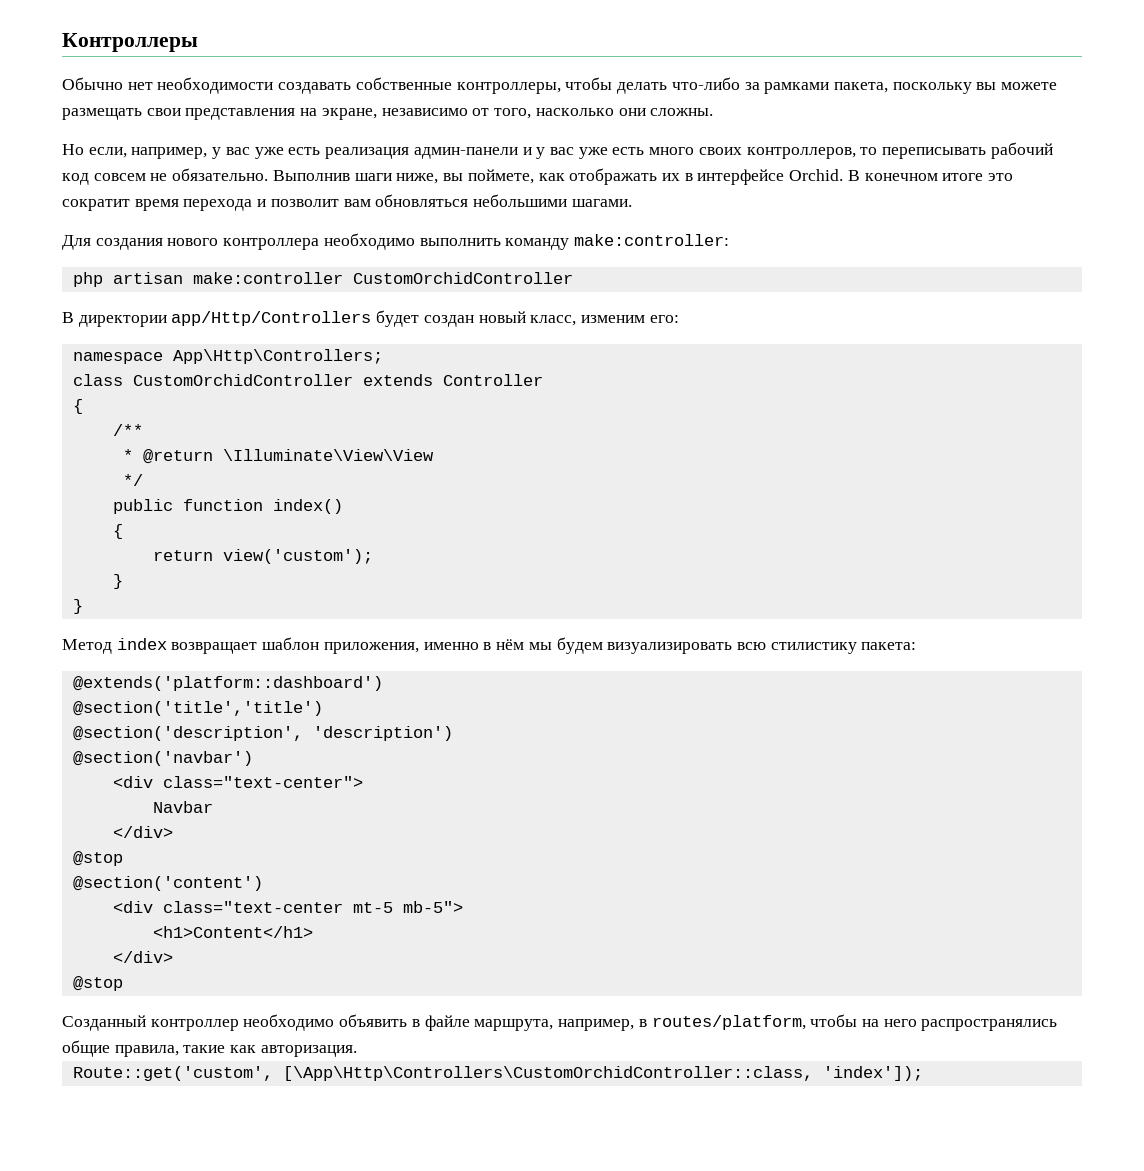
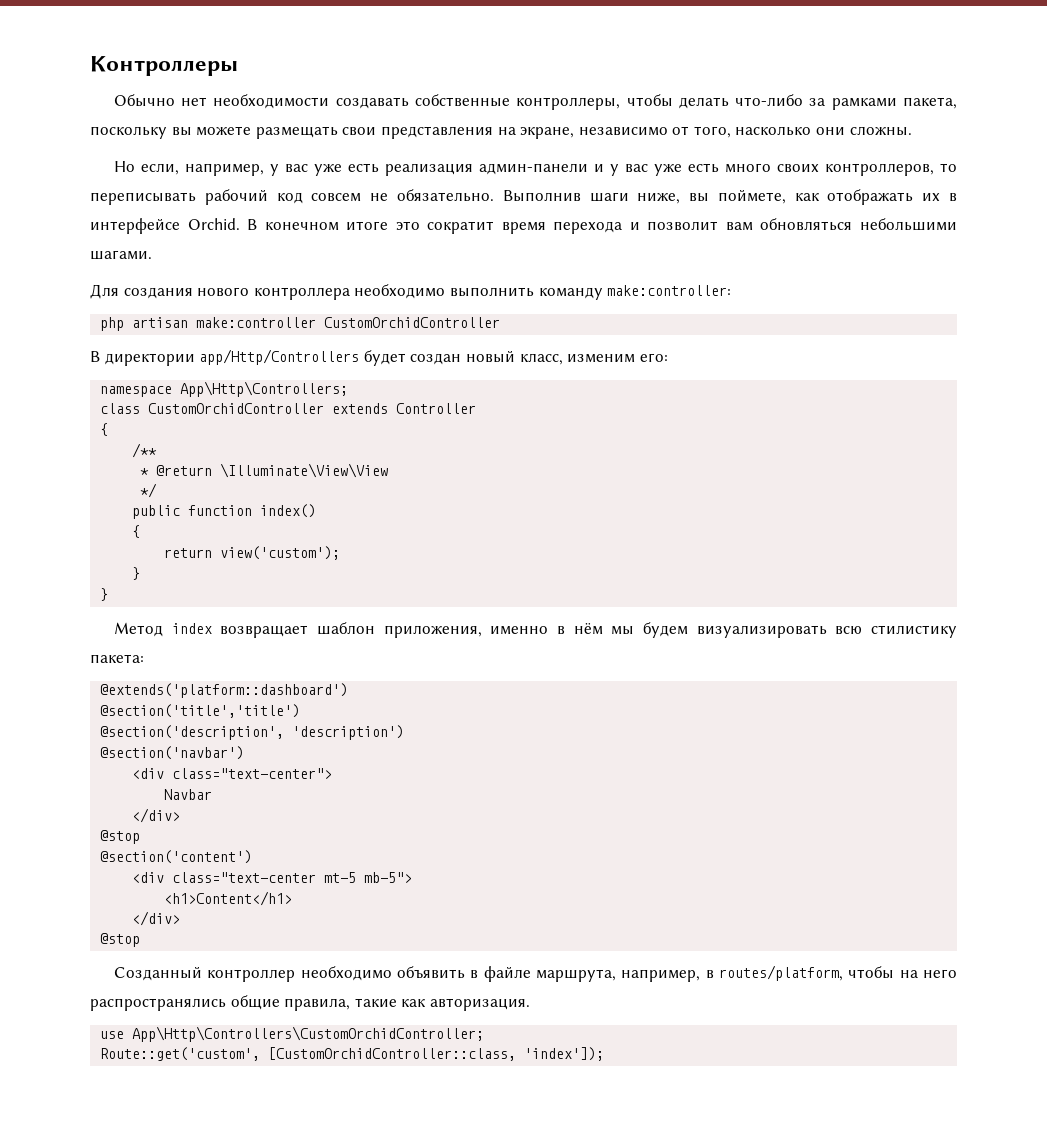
(357, 1051) none -> [100,1026,485,1042] // use App\Http\Controllers\CustomOrchidController;
[282,1066,813,1081] [\App\Http\Controllers\CustomOrchidController::class, -> [268,1047,517,1061] [CustomOrchidController::class,

